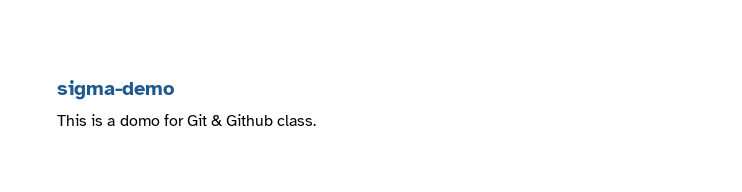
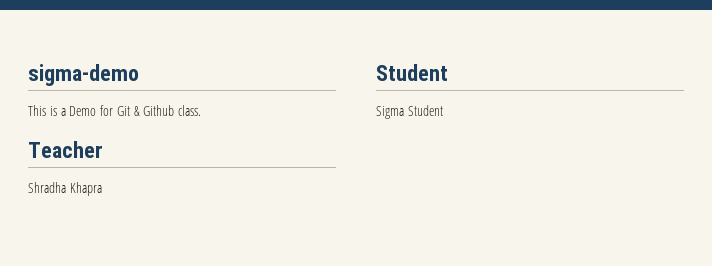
[119,115,160,126] domo -> [69,106,97,116] Demo
(317, 120) none -> [28,141,103,158] [28,182,102,196] [376,64,448,81] [376,105,443,119] // Teacher // Shradha Khapra // Student // Sigma Student

